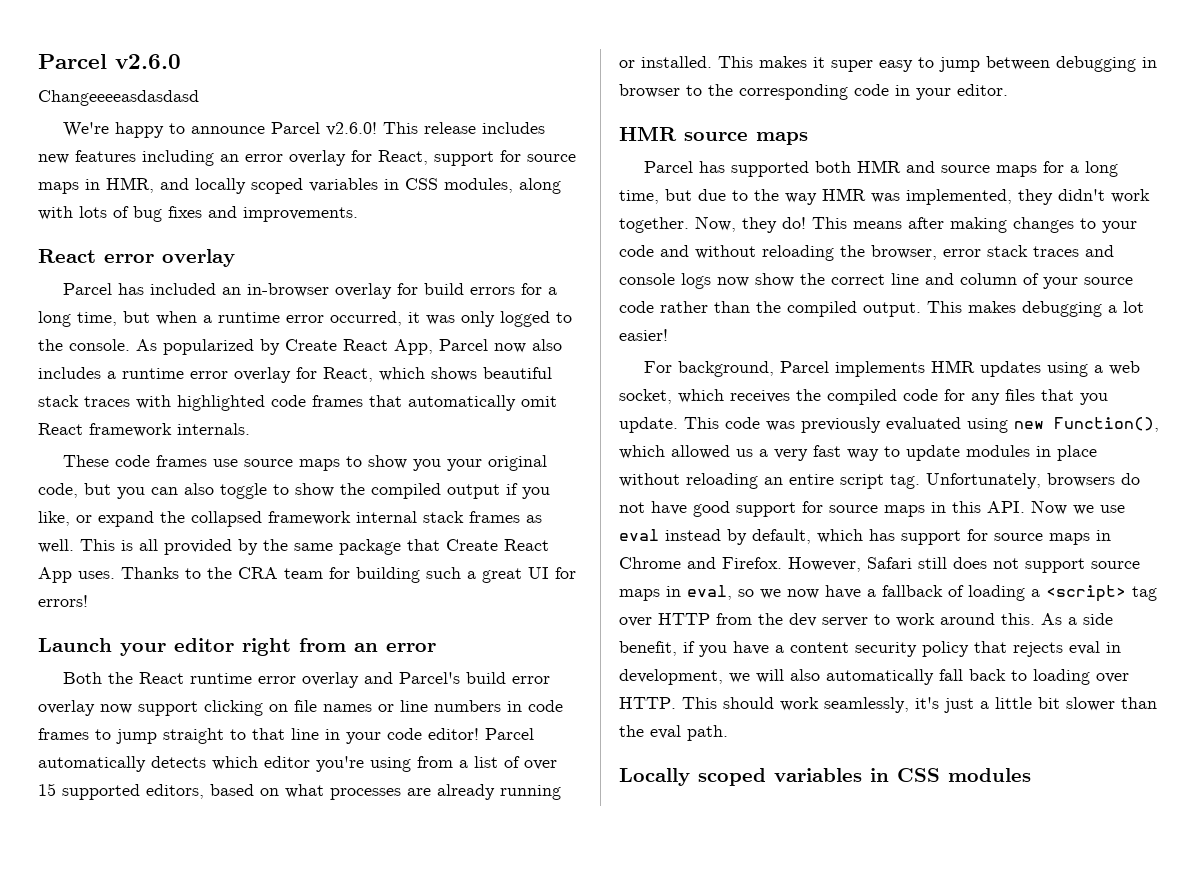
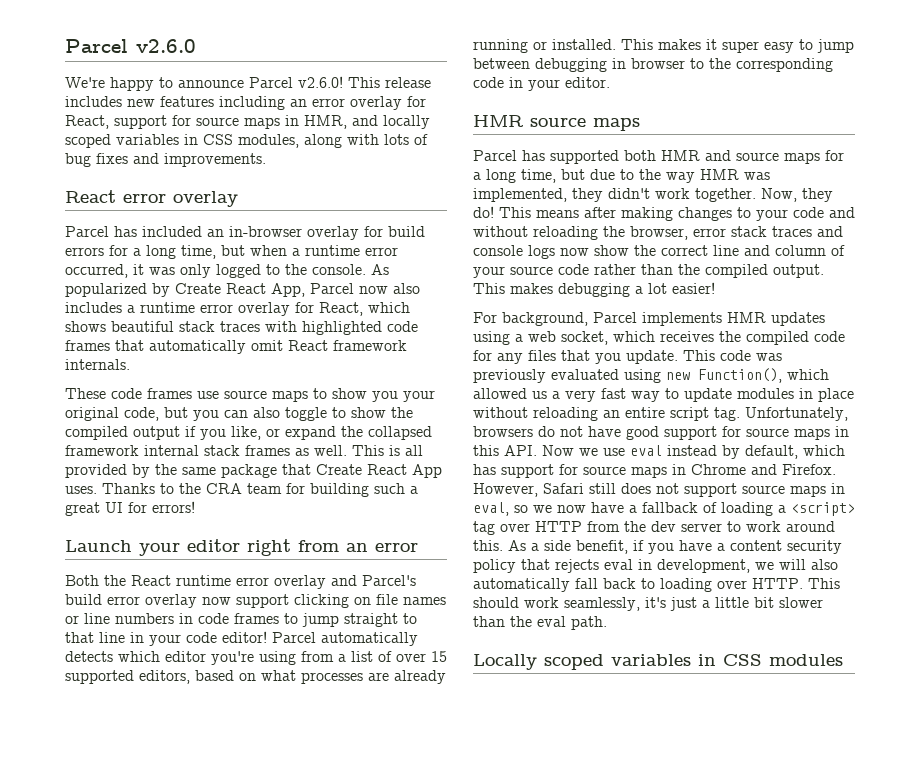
[38,90,199,106] // Changeeeeasdasdasd -> (196, 46) none

